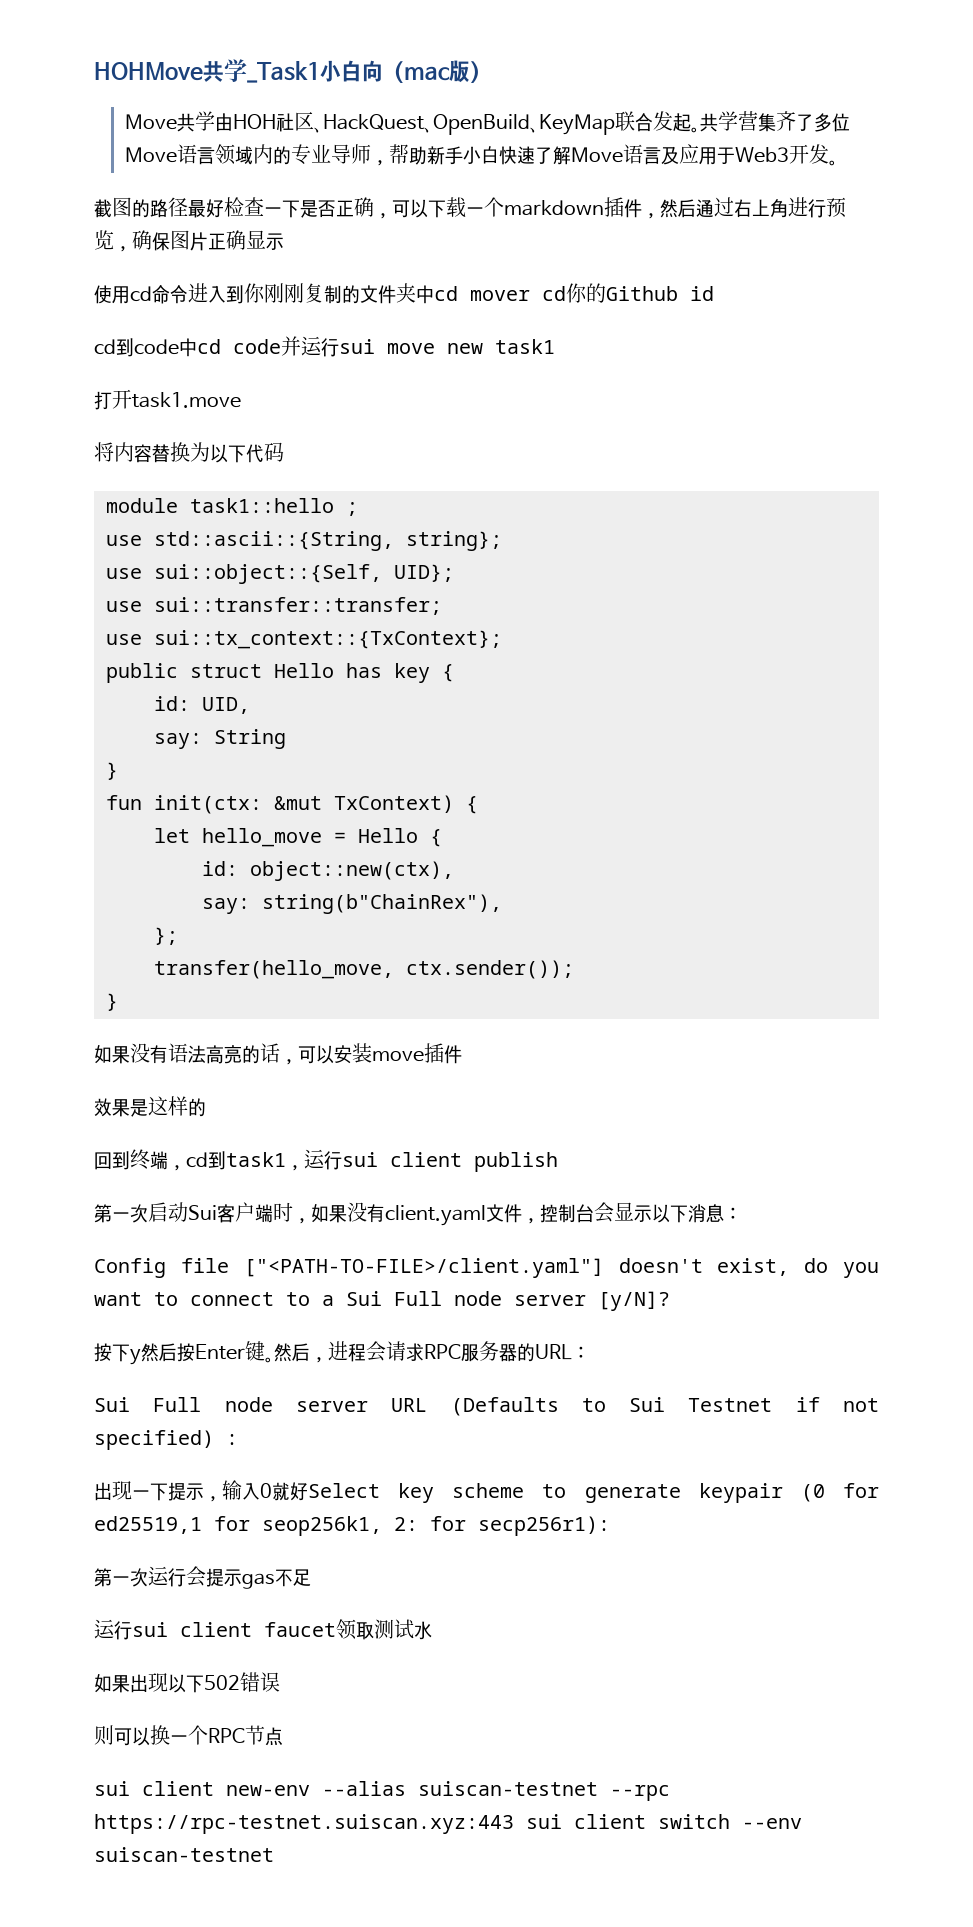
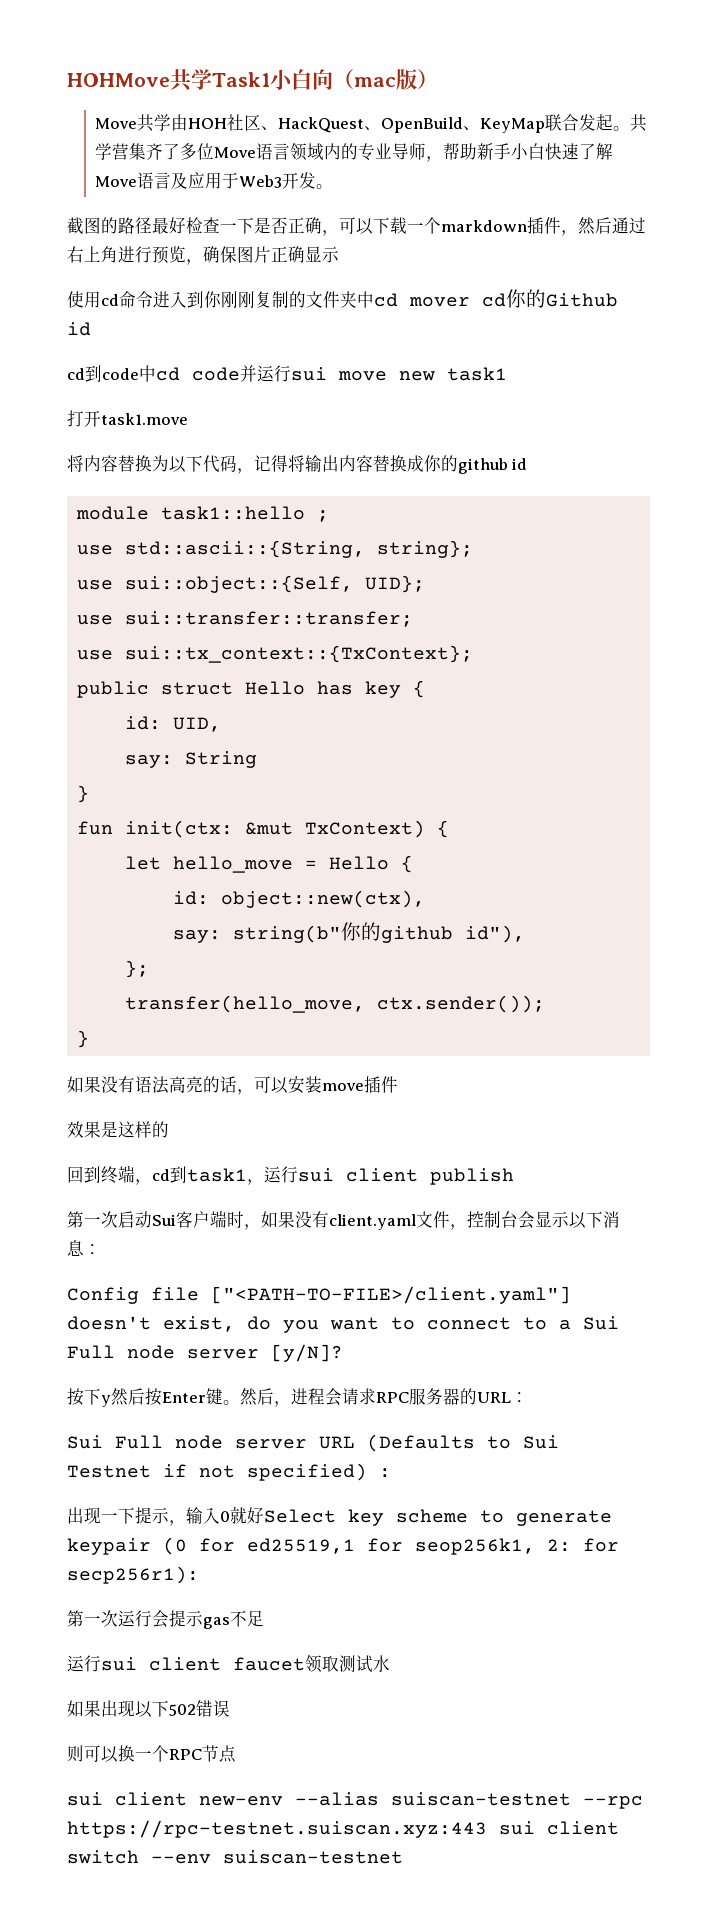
[247,61,320,83] _Task1 -> [212,72,270,87] Task1
(284, 452) none -> [237,455,528,474] ，记得将输出内容替换成你的github id
[262,894,502,914] string(b"ChainRex"), -> [232,922,525,943] string(b"你的github id"),

